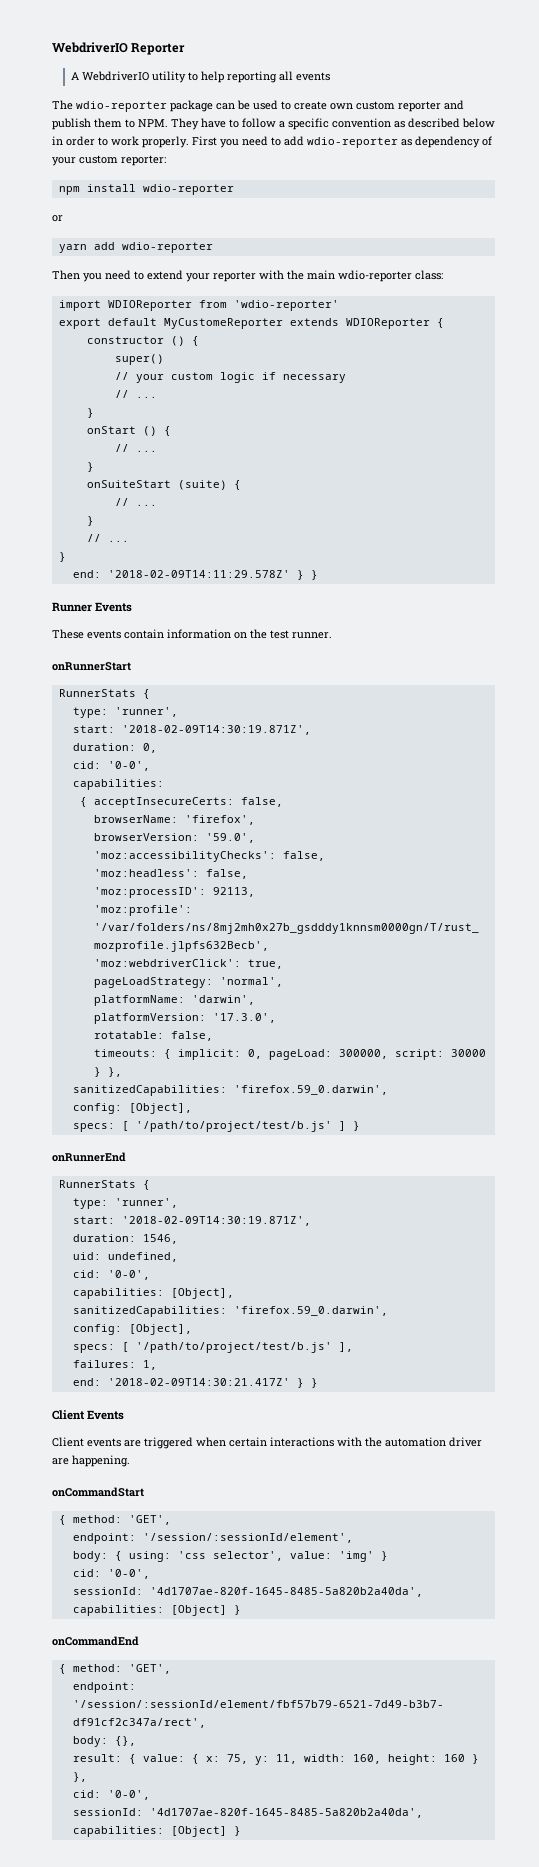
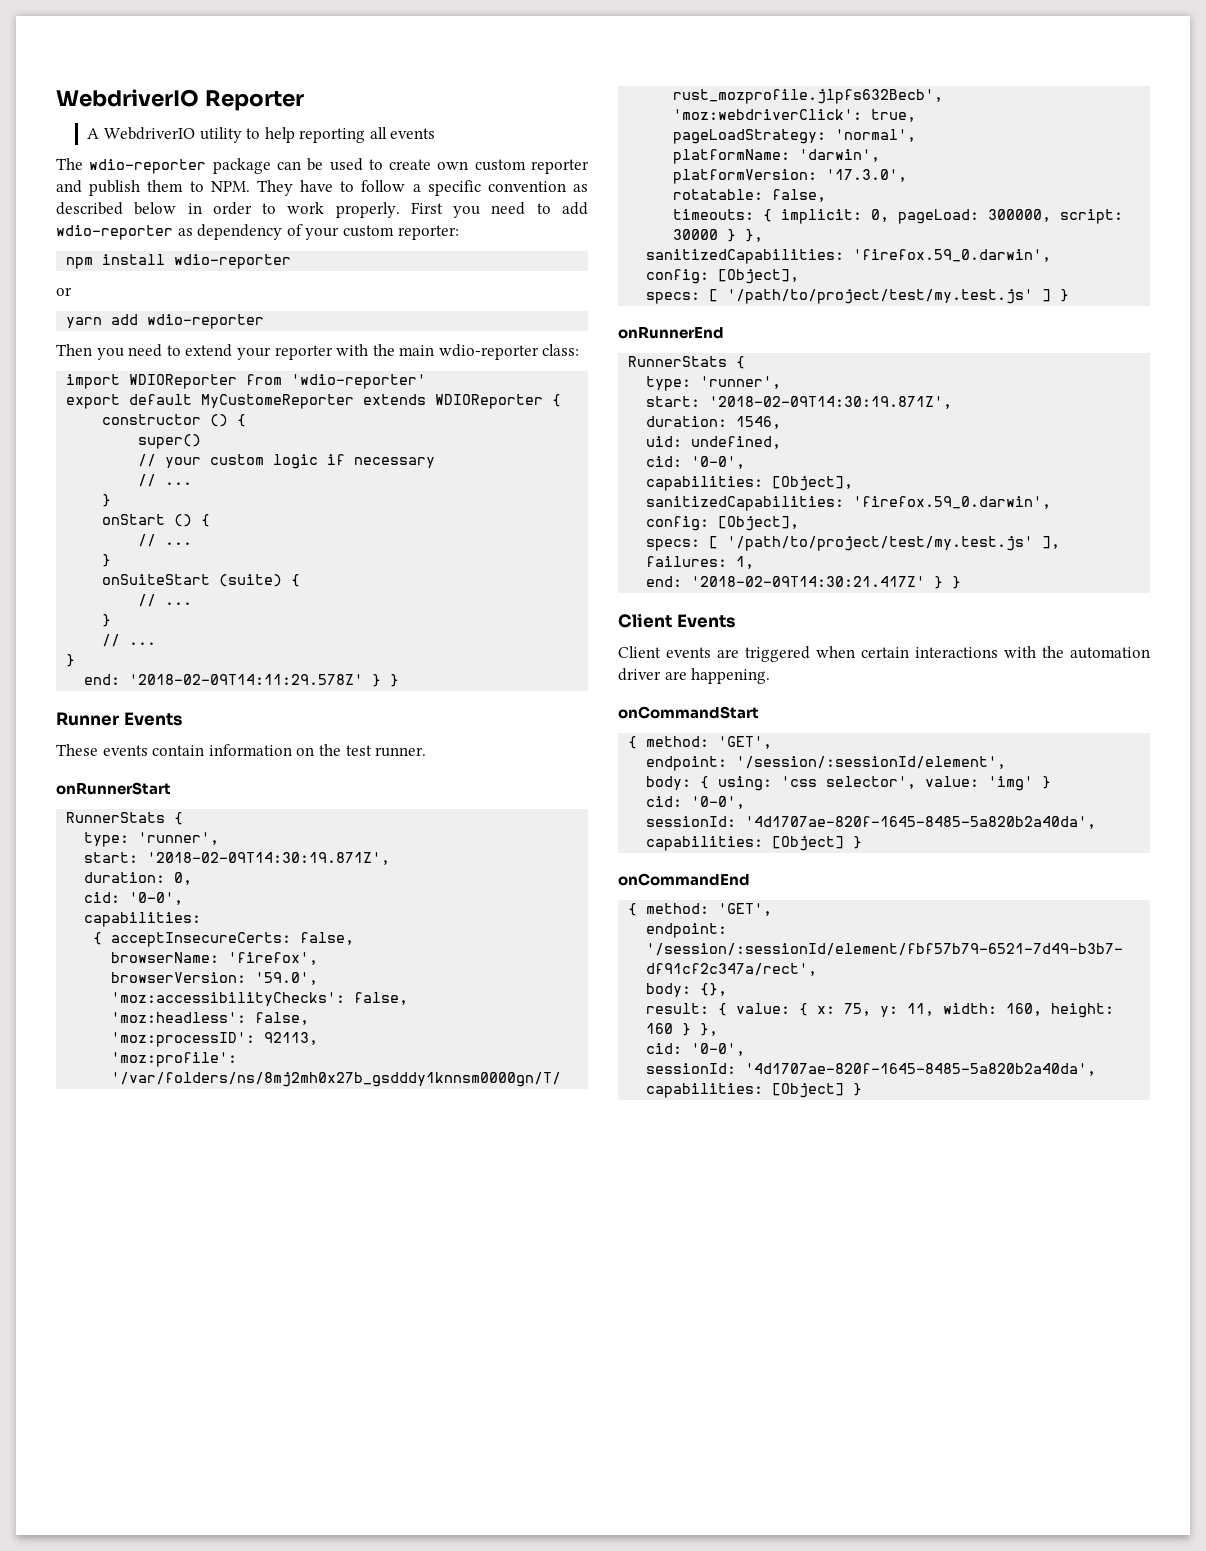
[135,1121,332,1132] '/path/to/project/test/b.js' -> [727,289,1034,304] '/path/to/project/test/my.test.js'
[135,1342,332,1353] '/path/to/project/test/b.js' -> [727,536,1034,551] '/path/to/project/test/my.test.js'

